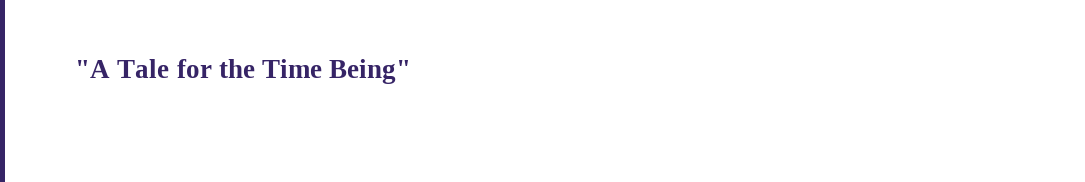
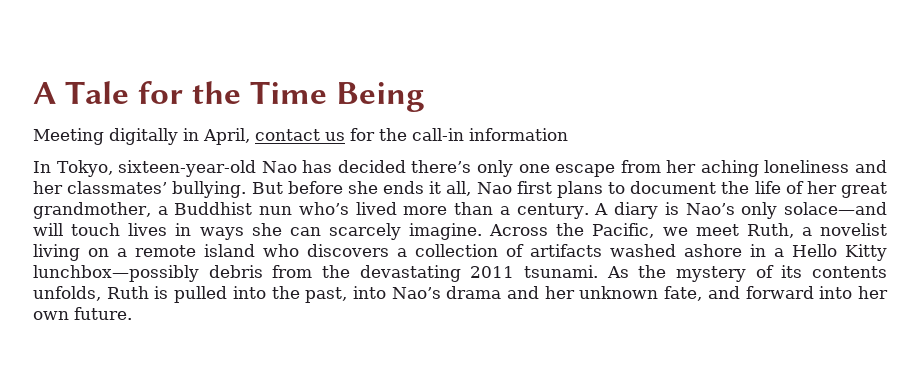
[75,60,110,78] "A -> [33,82,56,104] A
[329,59,412,84] Being" -> [336,82,426,112] [33,128,568,145] [33,160,887,177] [33,181,887,198] [33,202,887,219] [33,223,887,240] [33,244,887,261] [33,265,887,282] [33,286,889,303] [33,307,132,320] Being // Meeting digitally in April, contact us for the call-in information // In Tokyo, sixteen-year-old Nao has decided there’s only one escape from her aching loneliness and her classmates’ bullying. But before she ends it all, Nao first plans to document the life of her great grandmother, a Buddhist nun who’s lived more than a century. A diary is Nao’s only solace—and will touch lives in ways she can scarcely imagine. Across the Pacific, we meet Ruth, a novelist living on a remote island who discovers a collection of artifacts washed ashore in a Hello Kitty lunchbox—possibly debris from the devastating 2011 tsunami. As the mystery of its contents unfolds, Ruth is pulled into the past, into Nao’s drama and her unknown fate, and forward into her own future.

